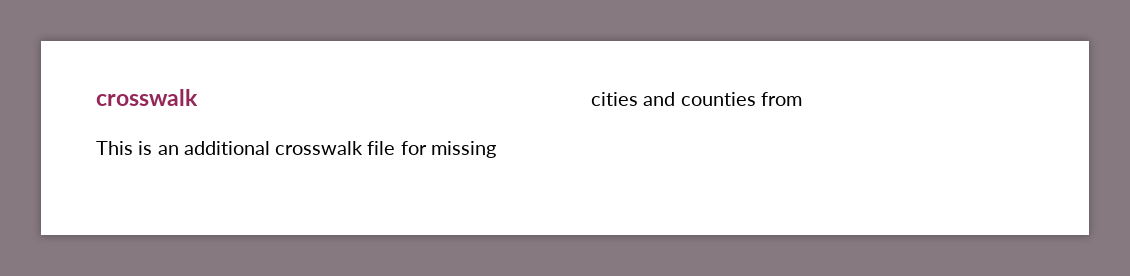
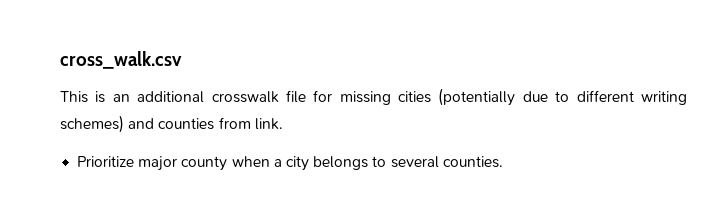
[96,89,198,106] crosswalk -> [60,51,182,69] cross_walk.csv
[643,92,802,106] and counties from -> [438,88,687,106] [60,115,283,133] [77,156,503,171] (potentially due to different writing schemes) and counties from link. // Prioritize major county when a city belongs to several counties.

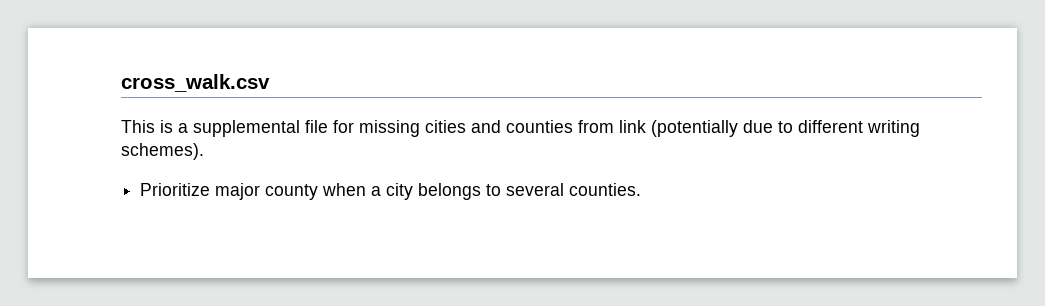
[112,91,279,103] an additional crosswalk -> [178,120,300,137] a supplemental
(432, 97) none -> [471,120,646,133] and counties from link
[60,115,283,133] schemes) and counties from link. -> [121,143,204,160] schemes).

